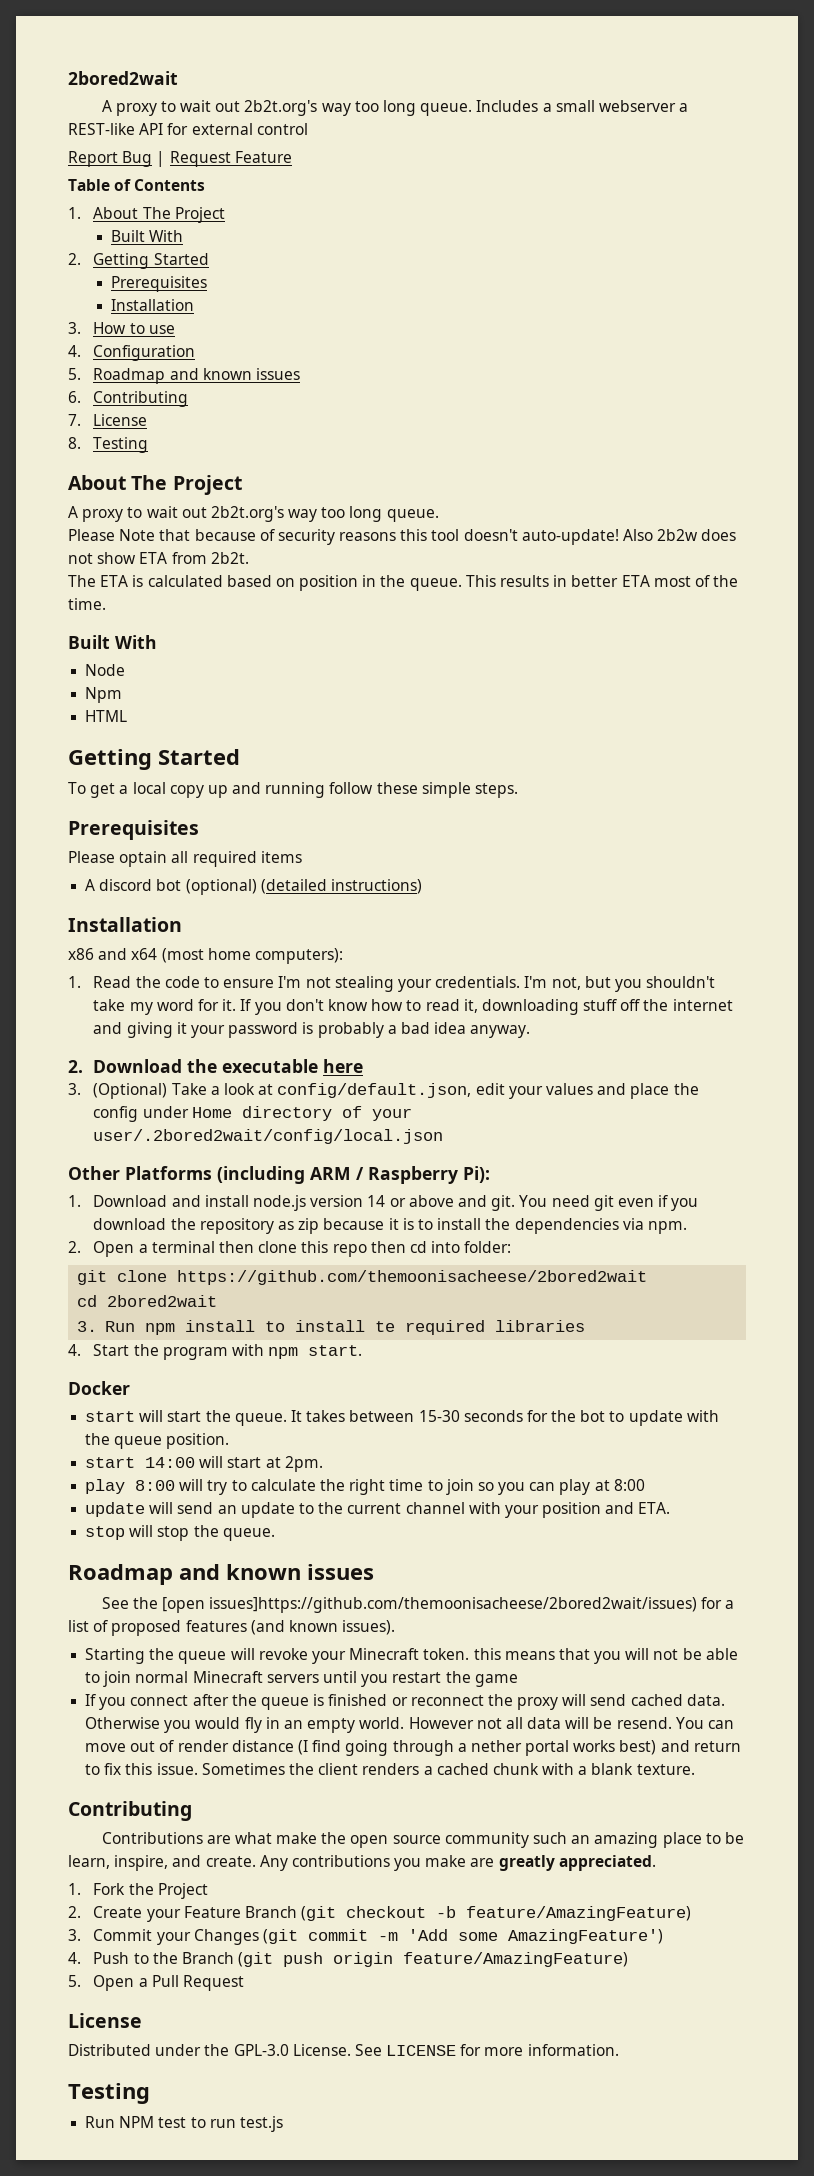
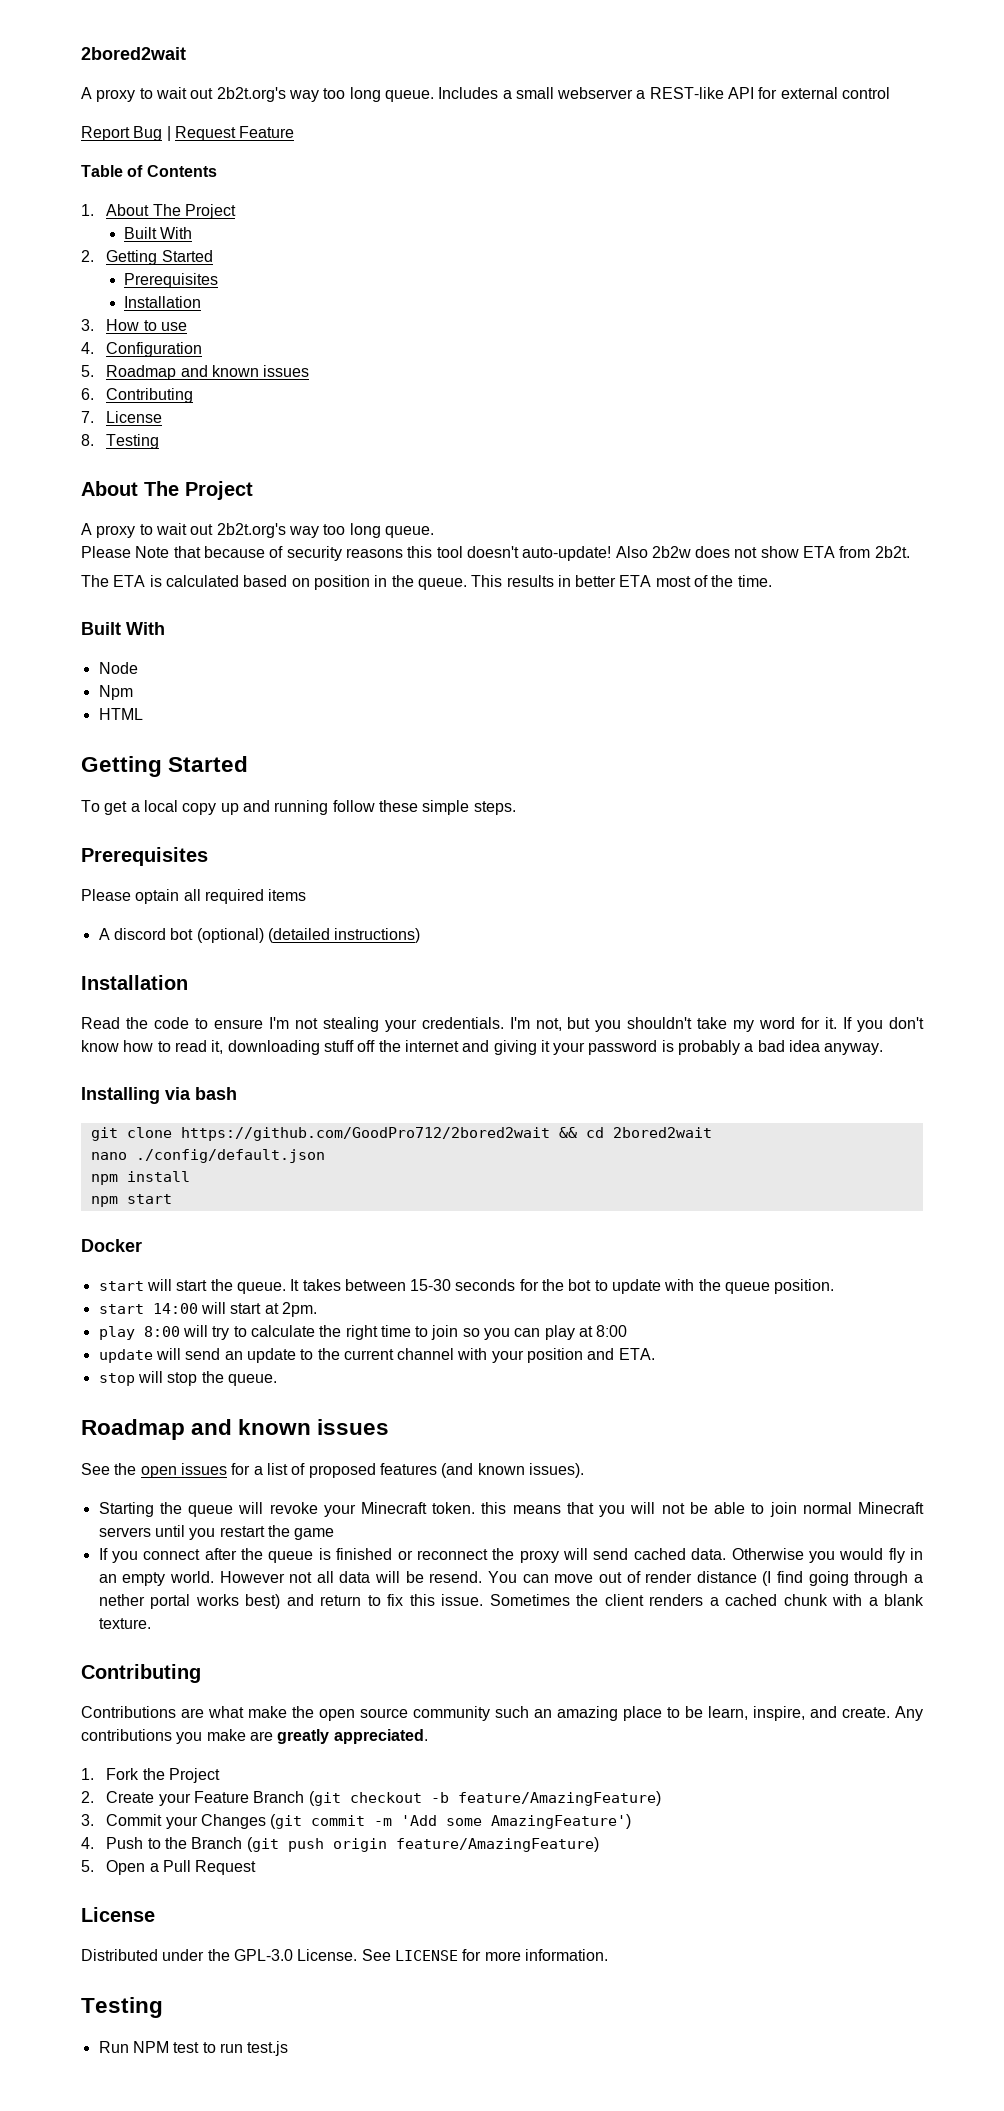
[68,948,343,964] [68,976,81,988] x86 and x64 (most home computers): // 1. -> (188, 982) none
[68,1059,364,1073] [68,1083,699,1099] [93,1106,412,1122] [93,1129,444,1144] [68,1166,490,1184] [68,1195,699,1211] [93,1218,687,1234] [68,1241,512,1257] 2. Download the executable here // 3. (Optional) Take a look at config/default.json, edit your values and place the config under Home directory of your user/.2bored2wait/config/local.json // Other Platforms (including ARM / Raspberry Pi): // 1. Download and install node.js version 14 or above and git. You need git even if you download the repository as zip because it is to install the dependencies via npm. // 2. Open a terminal then clone this repo then cd into folder: -> [81,1087,237,1104] Installing via bash
[177,1270,648,1285] https://github.com/themoonisacheese/2bored2wait // -> [180,1127,577,1141] https://github.com/GoodPro712/2bored2wait &&
[77,1321,136,1332] 3. Run -> [90,1149,325,1163] nano ./config/default.json //
[265,1320,586,1335] [68,1344,363,1360] to install te required libraries // 4. Start the program with npm start. -> [90,1194,172,1207] // npm start
[161,1597,698,1613] [open issues]https://github.com/themoonisacheese/2bored2wait/issues) -> [140,1463,227,1478] open issues

